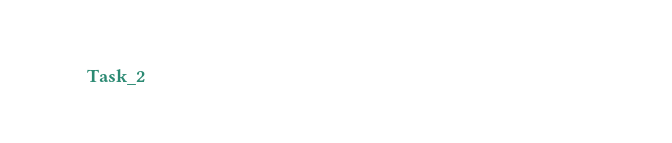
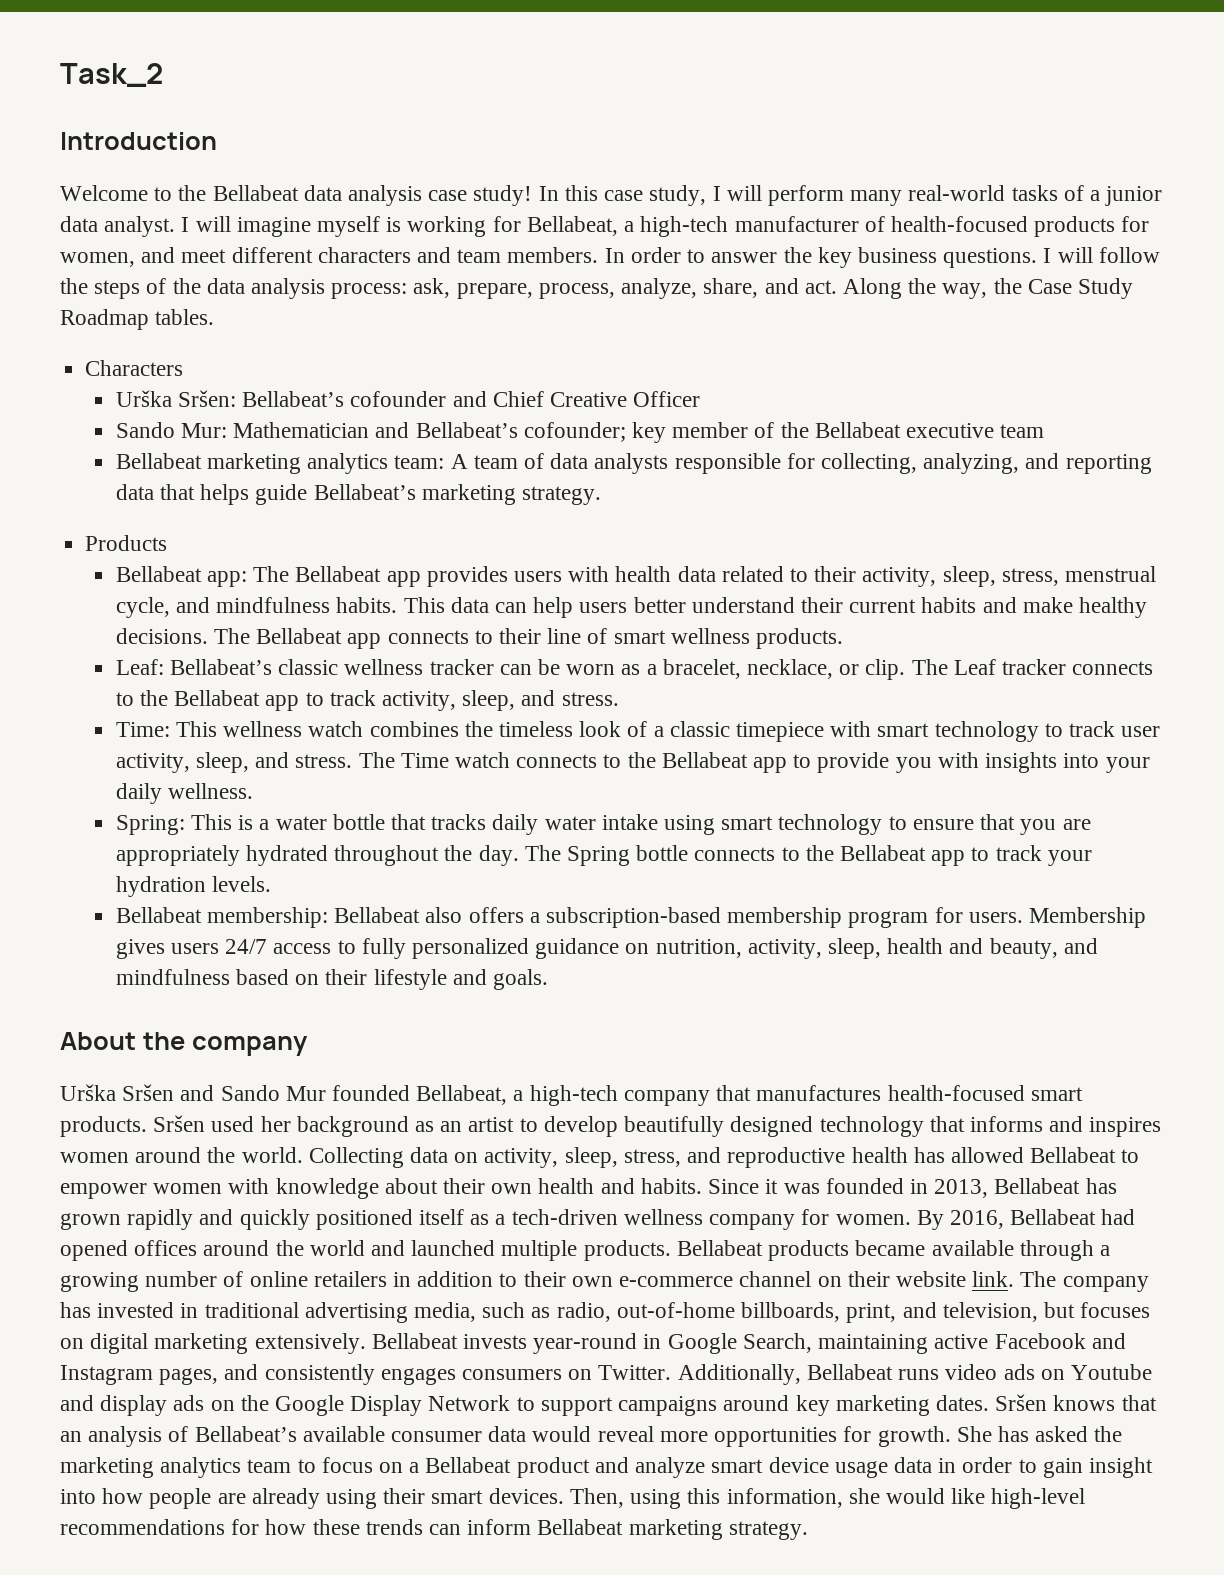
(146, 77) none -> [60,132,217,150] [60,185,1163,206] [60,216,1150,237] [60,247,1160,268] [60,278,1133,299] [60,309,215,330] [85,360,184,376] [115,390,701,407] [115,422,1045,443] [115,453,1152,474] [115,484,601,505] [85,535,168,551] [115,566,1157,587] [115,597,1148,618] [115,628,844,649] [115,659,1154,680] [115,690,619,711] [115,721,1161,742] [115,752,1150,773] [115,783,253,804] [115,814,1091,835] [115,845,1092,866] [115,876,271,897] [115,907,1147,928] [115,938,1098,959] [115,969,548,990] [60,1032,308,1056] [60,1084,1083,1106] [60,1115,1162,1137] [60,1147,1140,1168] [60,1178,1117,1199] [60,1209,1136,1230] [60,1240,1110,1261] [60,1271,1149,1292] [60,1302,1151,1323] [60,1333,1126,1354] [60,1364,1152,1385] [60,1394,1157,1416] [60,1426,1123,1447] [60,1457,1153,1478] [60,1488,1086,1509] [60,1519,808,1540] // Introduction // Welcome to the Bellabeat data analysis case study! In this case study, I will perform many real-world tasks of a junior data analyst. I will imagine myself is working for Bellabeat, a high-tech manufacturer of health-focused products for women, and meet different characters and team members. In order to answer the key business questions. I will follow the steps of the data analysis process: ask, prepare, process, analyze, share, and act. Along the way, the Case Study Roadmap tables. // Characters // Urška Sršen: Bellabeat’s cofounder and Chief Creative Officer // Sando Mur: Mathematician and Bellabeat’s cofounder; key member of the Bellabeat executive team // Bellabeat marketing analytics team: A team of data analysts responsible for collecting, analyzing, and reporting data that helps guide Bellabeat’s marketing strategy. // Products // Bellabeat app: The Bellabeat app provides users with health data related to their activity, sleep, stress, menstrual cycle, and mindfulness habits. This data can help users better understand their current habits and make healthy decisions. The Bellabeat app connects to their line of smart wellness products. // Leaf: Bellabeat’s classic wellness tracker can be worn as a bracelet, necklace, or clip. The Leaf tracker connects to the Bellabeat app to track activity, sleep, and stress. // Time: This wellness watch combines the timeless look of a classic timepiece with smart technology to track user activity, sleep, and stress. The Time watch connects to the Bellabeat app to provide you with insights into your daily wellness. // Spring: This is a water bottle that tracks daily water intake using smart technology to ensure that you are appropriately hydrated throughout the day. The Spring bottle connects to the Bellabeat app to track your hydration levels. // Bellabeat membership: Bellabeat also offers a subscription-based membership program for users. Membership gives users 24/7 access to fully personalized guidance on nutrition, activity, sleep, health and beauty, and mindfulness based on their lifestyle and goals. // About the company // Urška Sršen and Sando Mur founded Bellabeat, a high-tech company that manufactures health-focused smart products. Sršen used her background as an artist to develop beautifully designed technology that informs and inspires women around the world. Collecting data on activity, sleep, stress, and reproductive health has allowed Bellabeat to empower women with knowledge about their own health and habits. Since it was founded in 2013, Bellabeat has grown rapidly and quickly positioned itself as a tech-driven wellness company for women. By 2016, Bellabeat had opened offices around the world and launched multiple products. Bellabeat products became available through a growing number of online retailers in addition to their own e-commerce channel on their website link. The company has invested in traditional advertising media, such as radio, out-of-home billboards, print, and television, but focuses on digital marketing extensively. Bellabeat invests year-round in Google Search, maintaining active Facebook and Instagram pages, and consistently engages consumers on Twitter. Additionally, Bellabeat runs video ads on Youtube and display ads on the Google Display Network to support campaigns around key marketing dates. Sršen knows that an analysis of Bellabeat’s available consumer data would reveal more opportunities for growth. She has asked the marketing analytics team to focus on a Bellabeat product and analyze smart device usage data in order to gain insight into how people are already using their smart devices. Then, using this information, she would like high-level recommendations for how these trends can inform Bellabeat marketing strategy.

